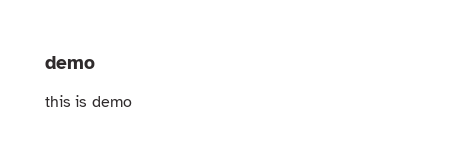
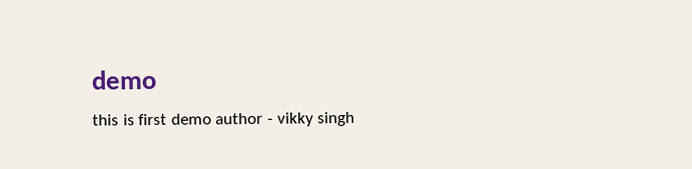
[91,96,132,107] demo -> [138,111,356,127] first demo author - vikky singh

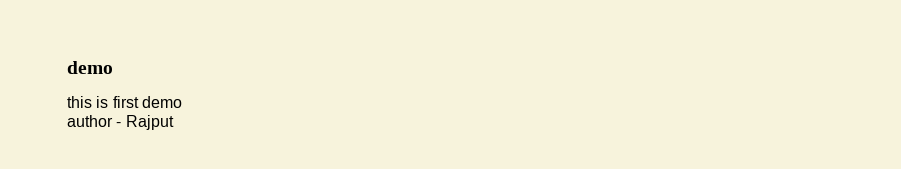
(212, 119) none -> (182, 102) //
[276,111,356,127] vikky singh -> [125,115,174,130] Rajput

